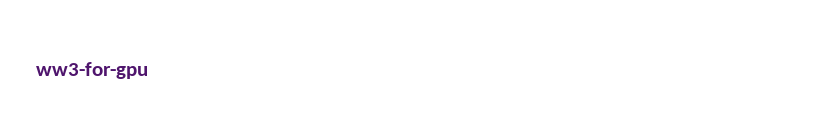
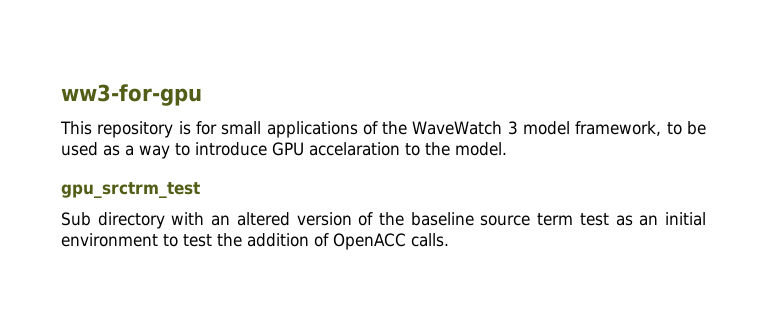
(148, 70) none -> [60,121,706,138] [61,142,507,159] [61,182,200,199] [61,212,706,229] [61,233,449,250] // This repository is for small applications of the WaveWatch 3 model framework, to be used as a way to introduce GPU accelaration to the model. // gpu_srctrm_test // Sub directory with an altered version of the baseline source term test as an initial environment to test the addition of OpenACC calls.

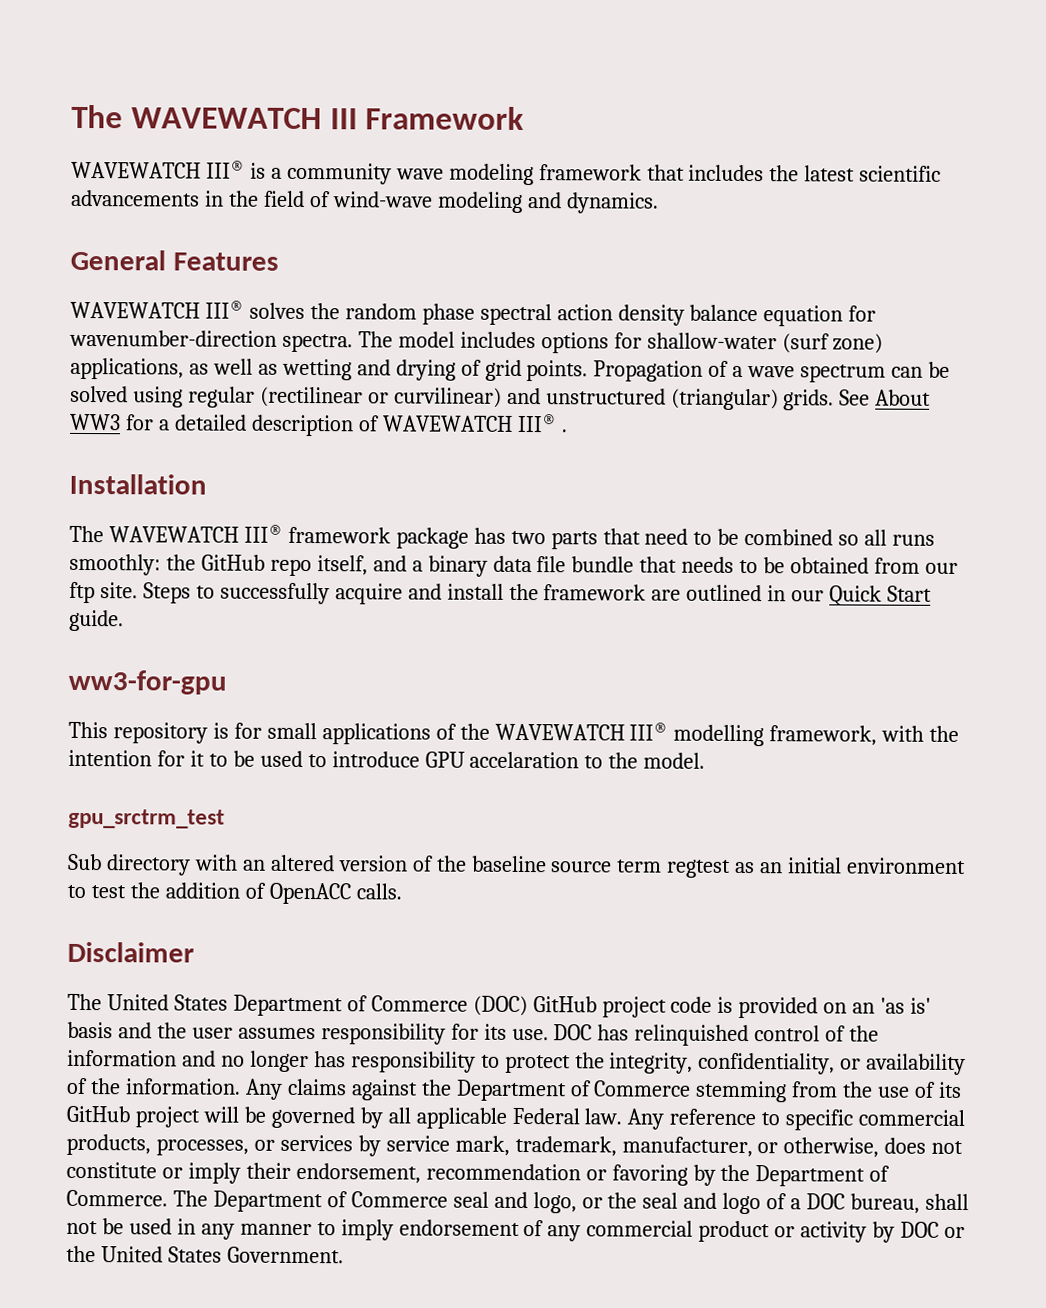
(61, 95) none -> [71,104,525,131] [71,160,942,186] [71,189,659,214] [70,249,279,271] [70,300,877,327] [69,329,884,354] [70,357,951,383] [70,385,932,411] [70,413,568,437] [69,473,207,495] [69,524,936,550] [69,553,958,577] [69,581,933,606] [69,609,124,632] The WAVEWATCH III Framework // WAVEWATCH III® is a community wave modeling framework that includes the latest scientific advancements in the field of wind-wave modeling and dynamics. // General Features // WAVEWATCH III® solves the random phase spectral action density balance equation for wavenumber-direction spectra. The model includes options for shallow-water (surf zone) applications, as well as wetting and drying of grid points. Propagation of a wave spectrum can be solved using regular (rectilinear or curvilinear) and unstructured (triangular) grids. See About WW3 for a detailed description of WAVEWATCH III® . // Installation // The WAVEWATCH III® framework package has two parts that need to be combined so all runs smoothly: the GitHub repo itself, and a binary data file bundle that needs to be obtained from our ftp site. Steps to successfully acquire and install the framework are outlined in our Quick Start guide. //
[412,121,706,136] [61,142,170,159] WaveWatch 3 model framework, to be used as a way -> [494,722,960,747] [68,749,303,768] WAVEWATCH III® modelling framework, with the intention for it to be used
[579,213,609,226] test -> [666,859,732,878] regtest
(449, 240) none -> [67,941,194,963] [67,993,932,1019] [67,1021,880,1047] [67,1049,967,1076] [66,1077,963,1103] [66,1105,966,1131] [66,1133,964,1158] [66,1161,891,1187] [66,1189,969,1215] [66,1218,965,1243] [66,1245,344,1264] // Disclaimer // The United States Department of Commerce (DOC) GitHub project code is provided on an 'as is' basis and the user assumes responsibility for its use. DOC has relinquished control of the information and no longer has responsibility to protect the integrity, confidentiality, or availability of the information. Any claims against the Department of Commerce stemming from the use of its GitHub project will be governed by all applicable Federal law. Any reference to specific commercial products, processes, or services by service mark, trademark, manufacturer, or otherwise, does not constitute or imply their endorsement, recommendation or favoring by the Department of Commerce. The Department of Commerce seal and logo, or the seal and logo of a DOC bureau, shall not be used in any manner to imply endorsement of any commercial product or activity by DOC or the United States Government.

